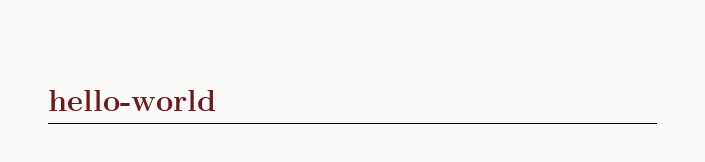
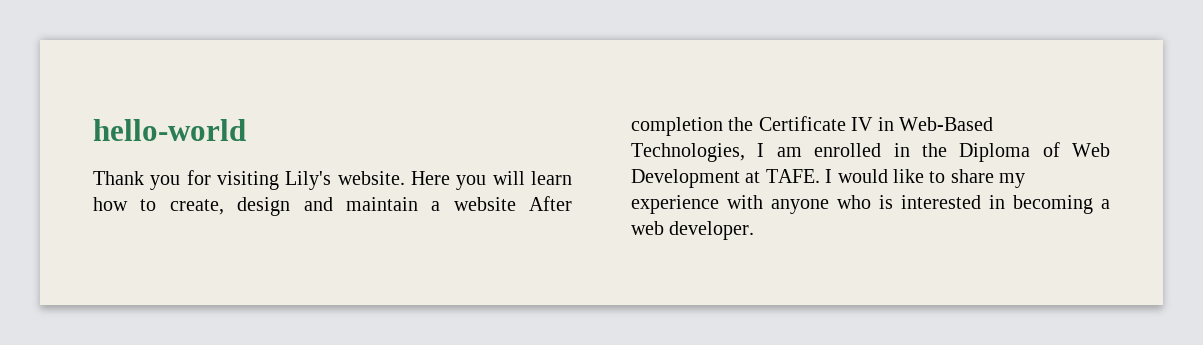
(216, 100) none -> [93,170,572,190] [93,196,572,216] [631,116,993,136] [631,142,1110,162] [631,169,1026,188] [631,195,1110,214] [631,221,755,240] // Thank you for visiting Lily's website. Here you will learn how to create, design and maintain a website After completion the Certificate IV in Web-Based Technologies, I am enrolled in the Diploma of Web Development at TAFE. I would like to share my experience with anyone who is interested in becoming a web developer.

